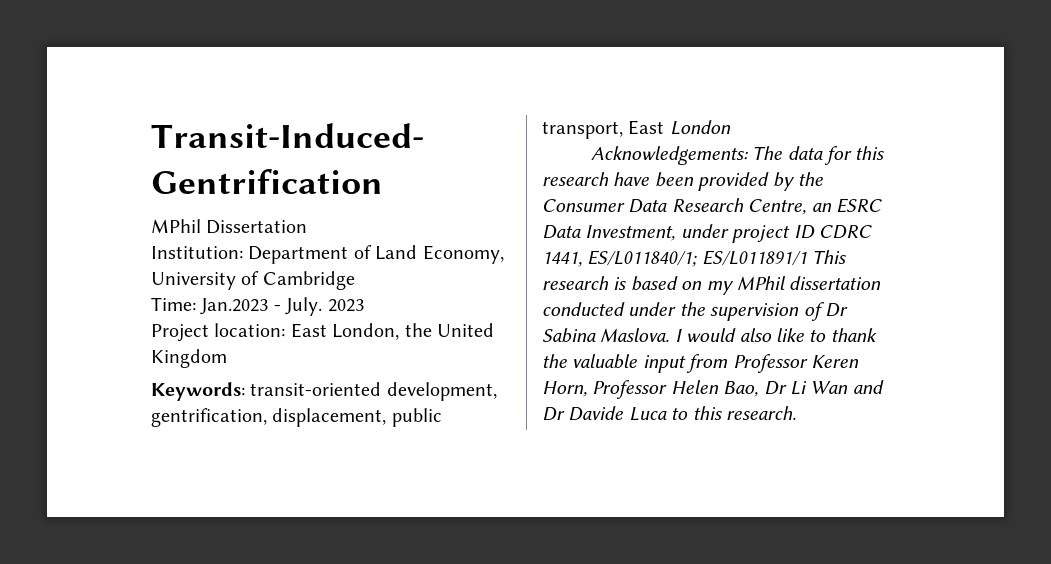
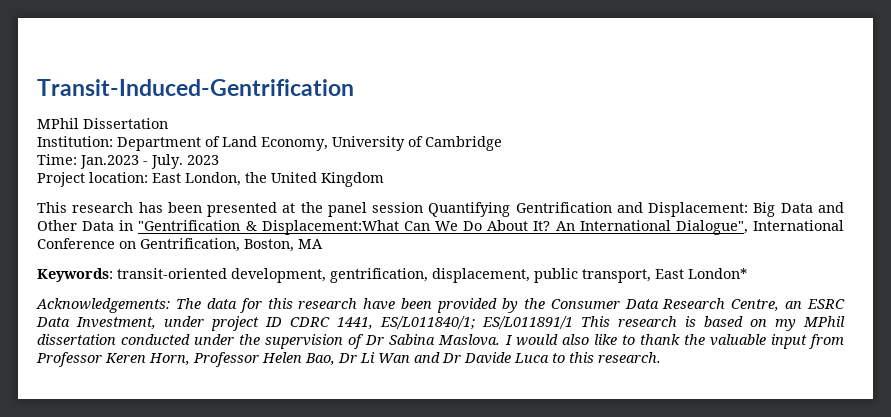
(227, 358) none -> [37,202,844,217] [37,220,844,235] [37,238,323,252] // This research has been presented at the panel session Quantifying Gentrification and Displacement: Big Data and Other Data in "Gentrification & Displacement:What Can We Do About It? An International Dialogue", International Conference on Gentrification, Boston, MA
[669,120,731,135] London -> [688,268,747,279] London*

